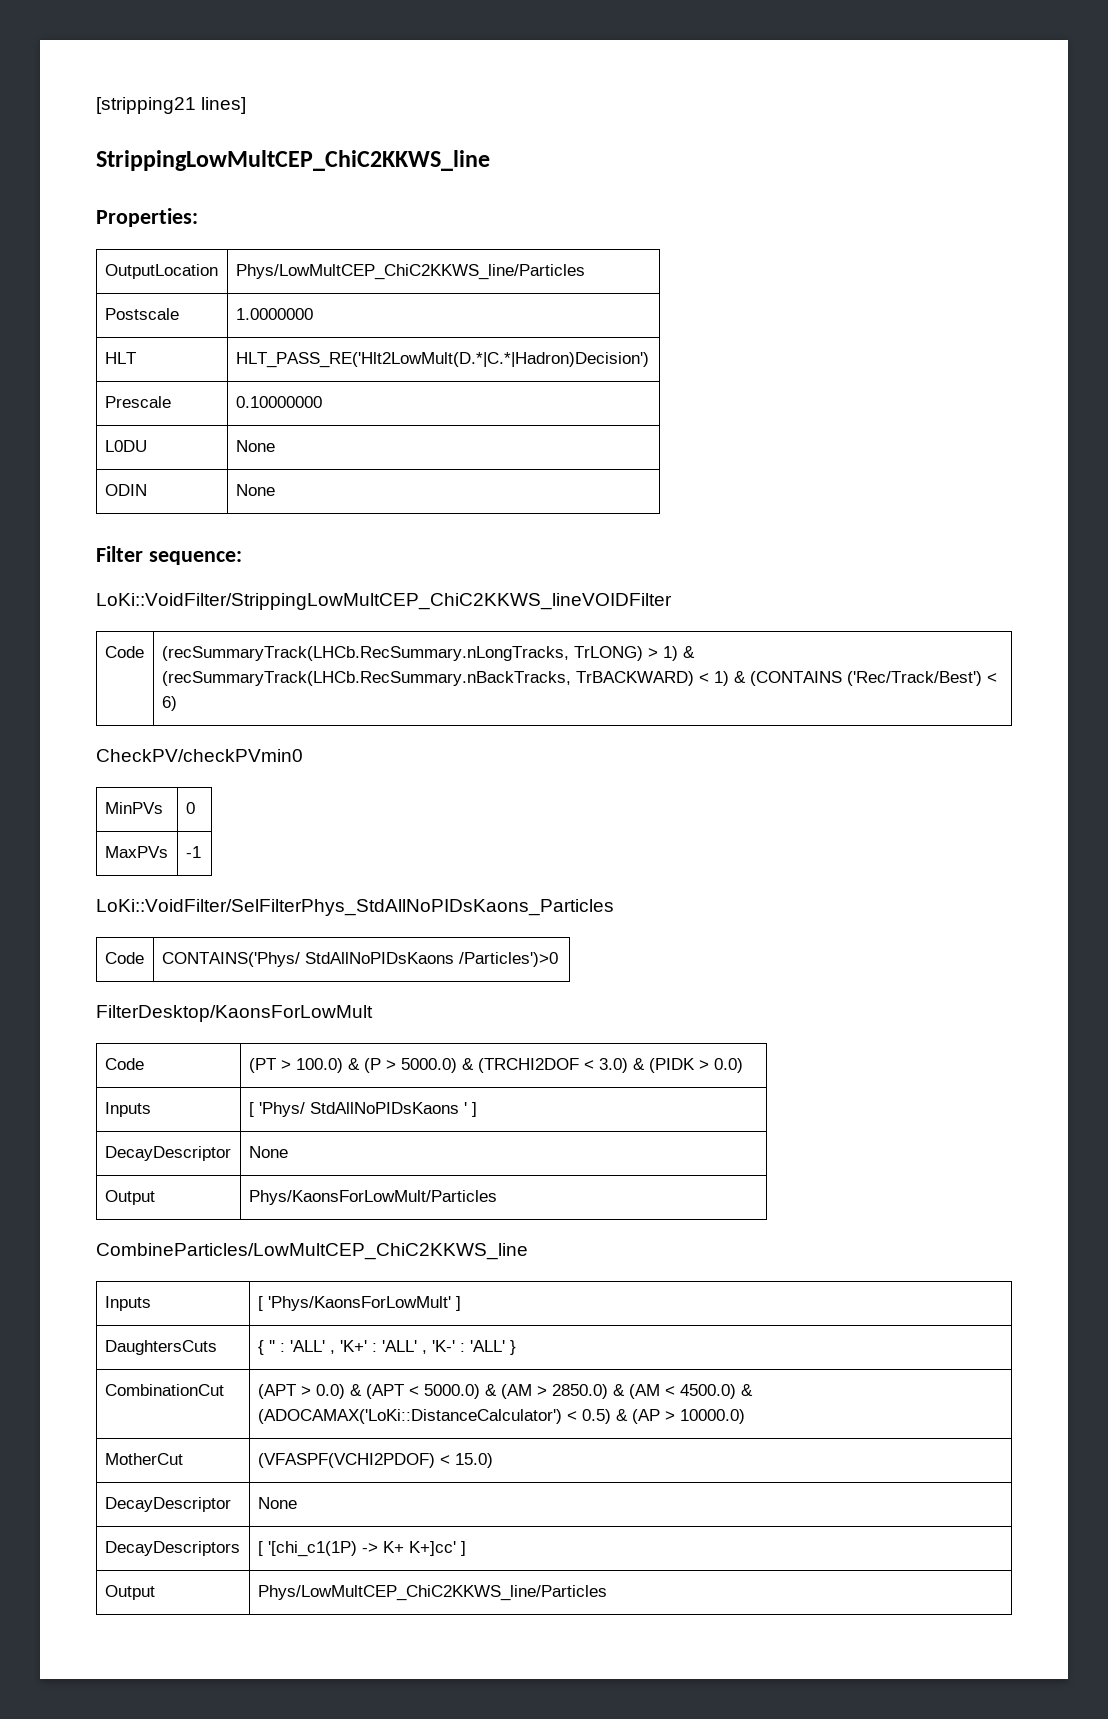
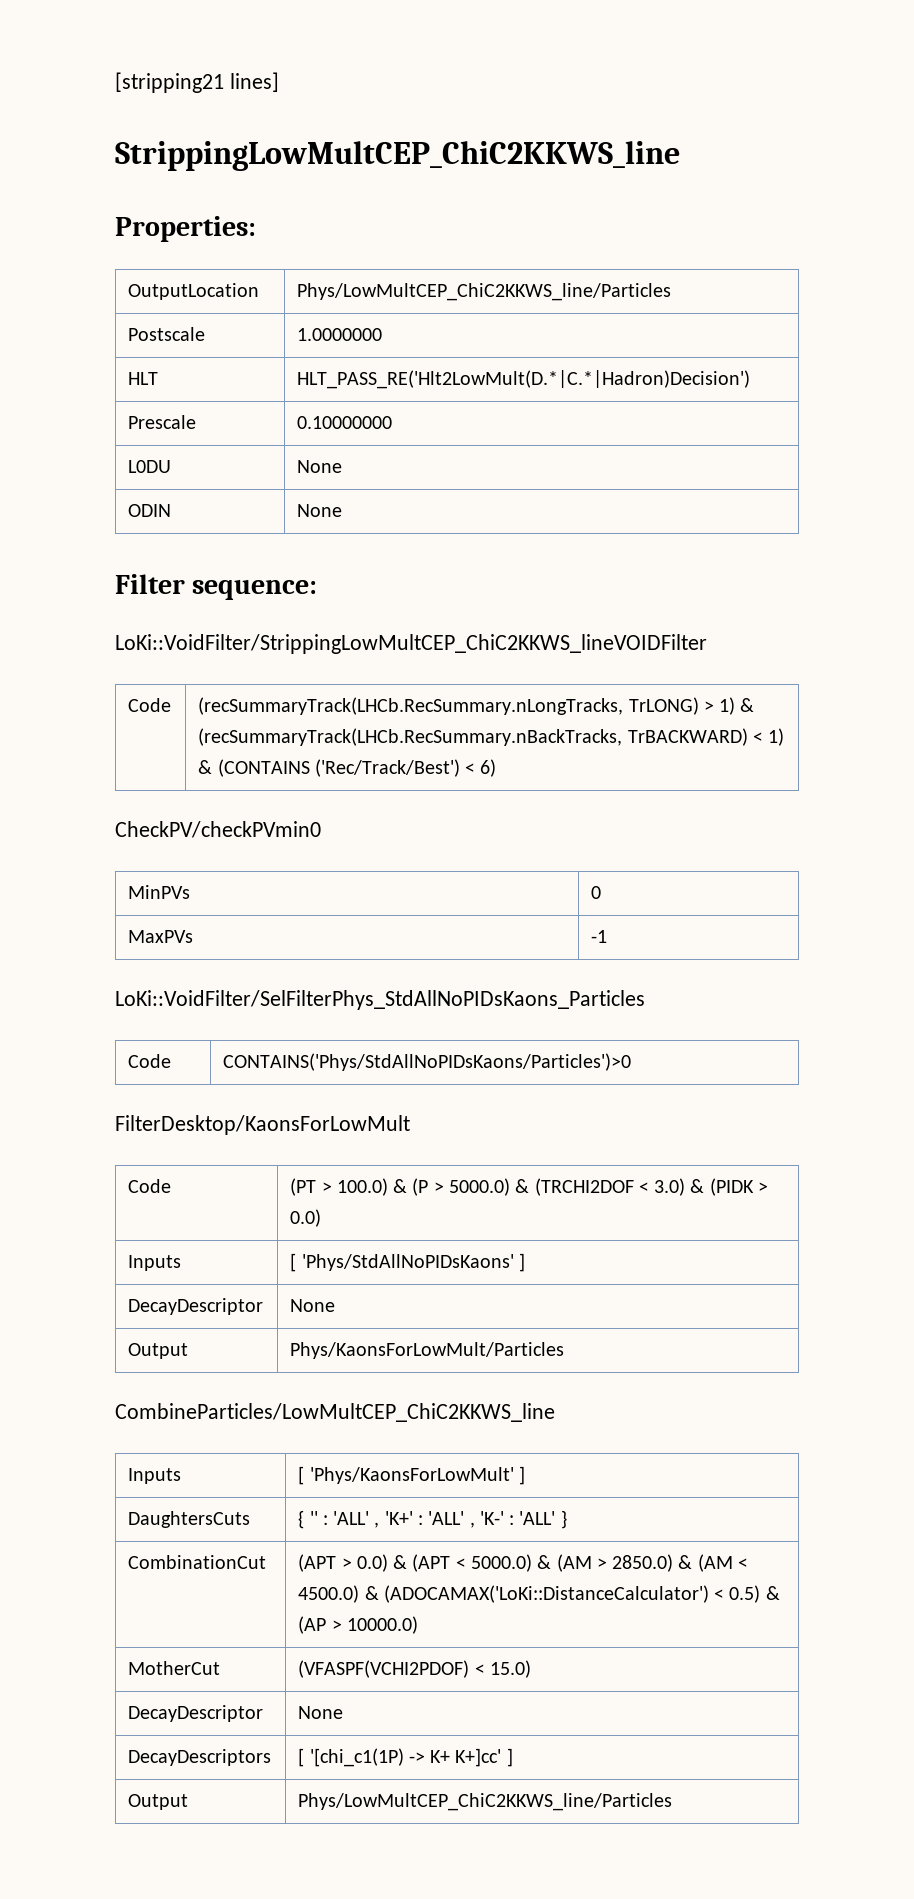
[161,952,558,967] CONTAINS('Phys/ StdAllNoPIDsKaons /Particles')>0 -> [223,1053,632,1071] CONTAINS('Phys/StdAllNoPIDsKaons/Particles')>0
[258,1102,467,1117] 'Phys/ StdAllNoPIDsKaons ' -> [301,1254,514,1271] 'Phys/StdAllNoPIDsKaons'

